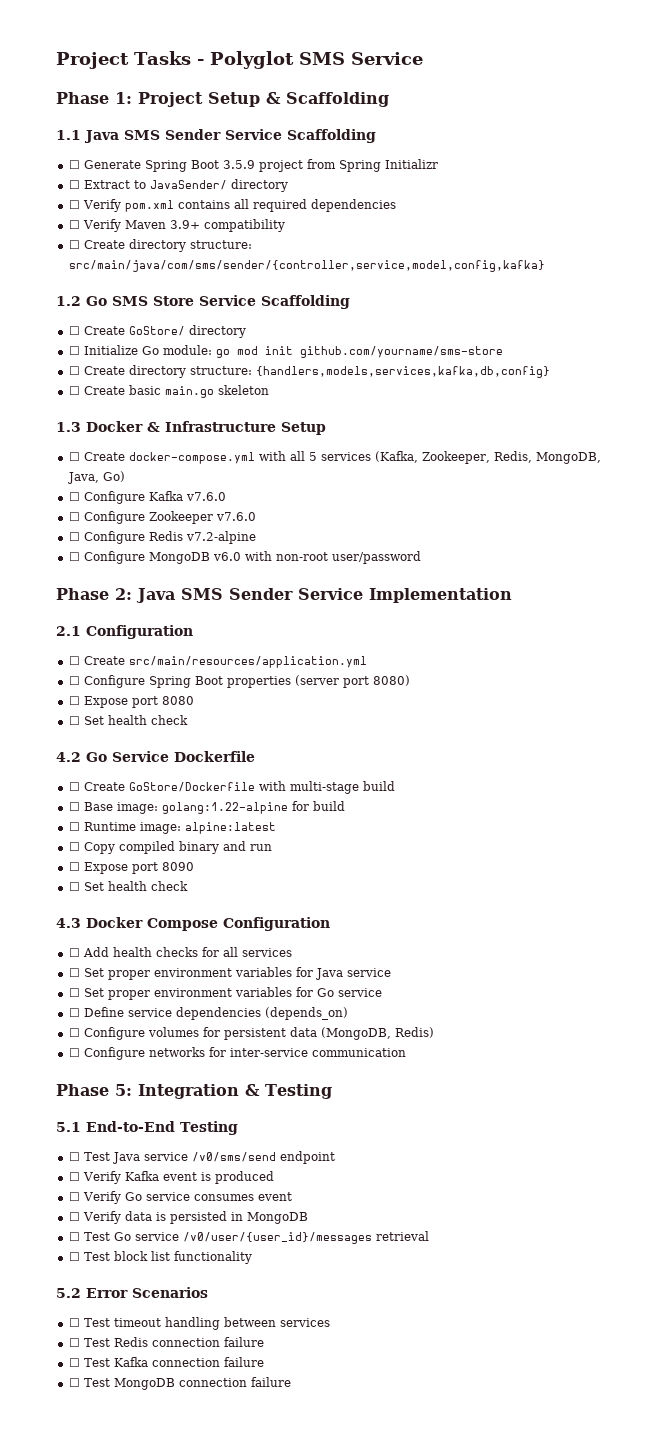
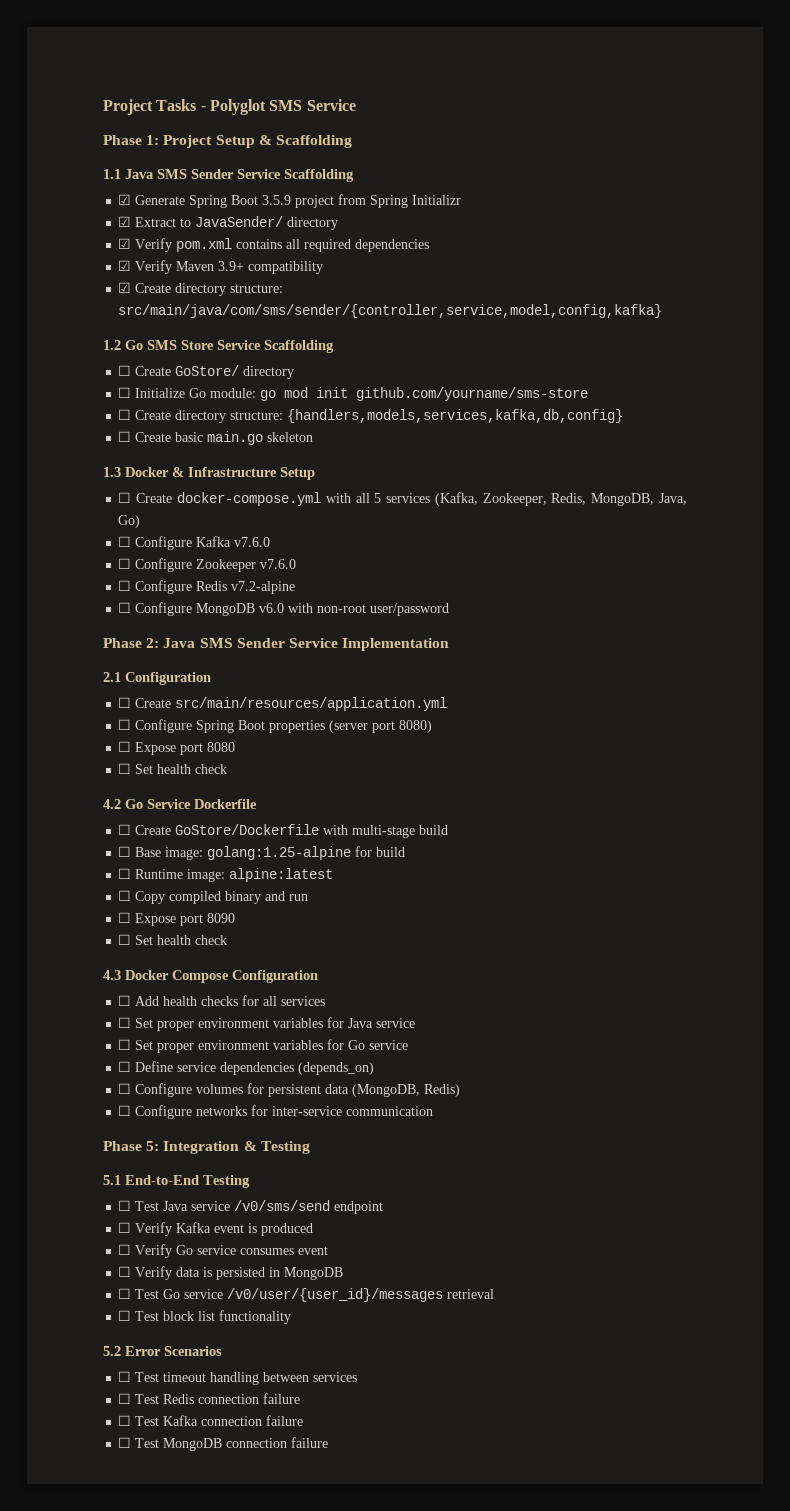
[68,160,80,169] ☐ -> [118,194,132,205] ☑
[68,180,80,189] ☐ -> [118,216,132,227] ☑
[68,200,80,209] ☐ -> [118,238,132,249] ☑
[68,220,80,229] ☐ -> [118,260,132,271] ☑
[68,240,80,249] ☐ -> [118,282,132,293] ☑
[161,802,288,814] golang:1.22-alpine -> [207,846,352,860] golang:1.25-alpine

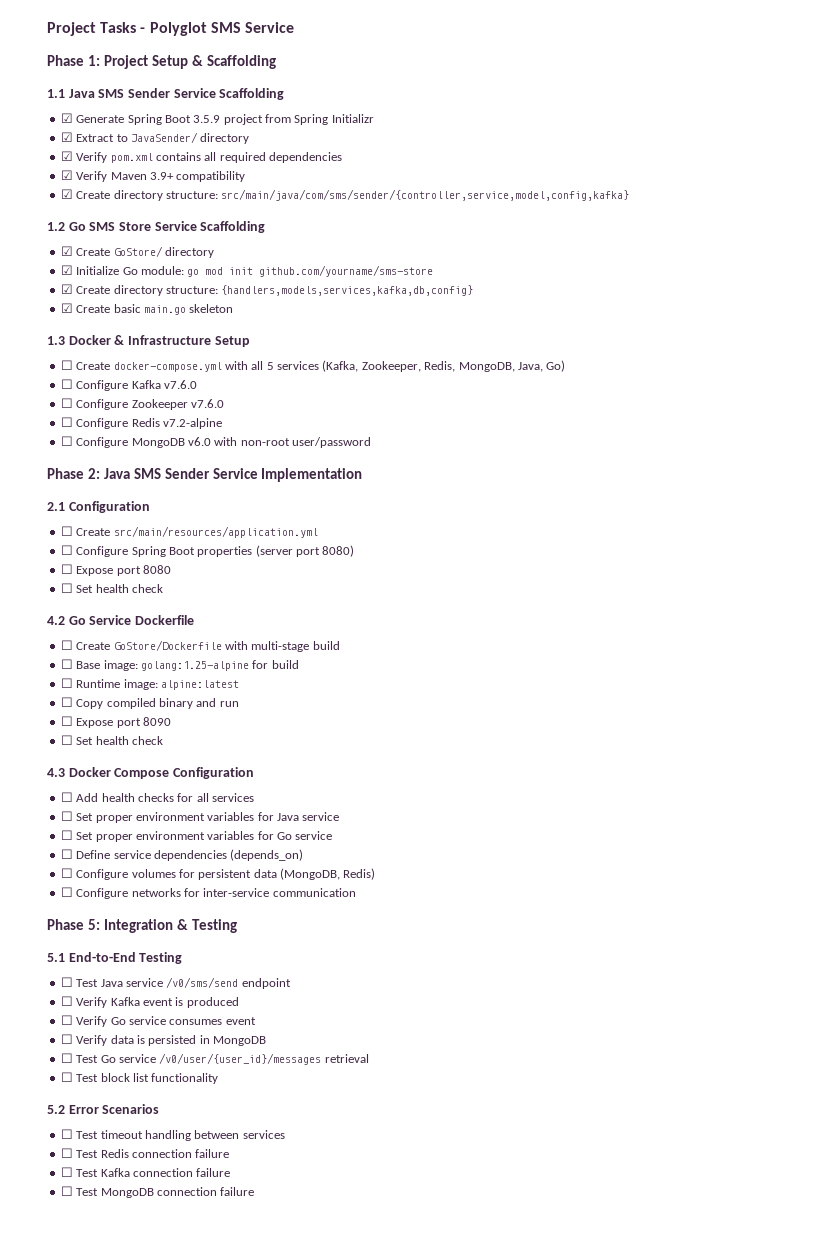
[118,365,132,376] ☐ -> [60,246,73,256] ☑
[118,387,132,398] ☐ -> [60,265,73,275] ☑
[118,409,132,420] ☐ -> [60,284,73,294] ☑
[118,431,132,442] ☐ -> [60,303,73,313] ☑

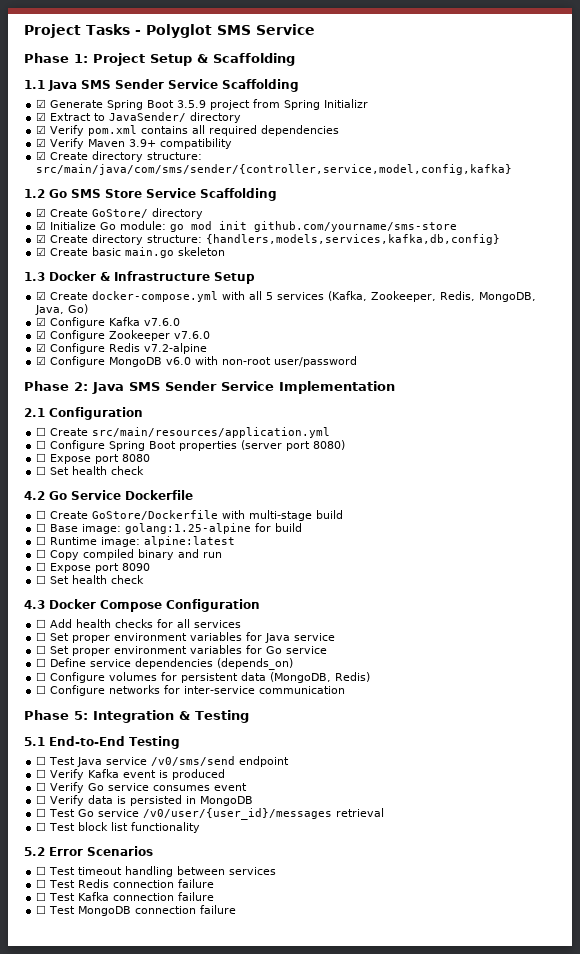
[60,360,73,370] ☐ -> [36,291,47,300] ☑
[60,379,73,389] ☐ -> [36,317,47,326] ☑
[60,398,73,408] ☐ -> [36,330,47,339] ☑
[60,417,73,427] ☐ -> [36,343,47,352] ☑
[60,436,73,446] ☐ -> [36,356,47,365] ☑

